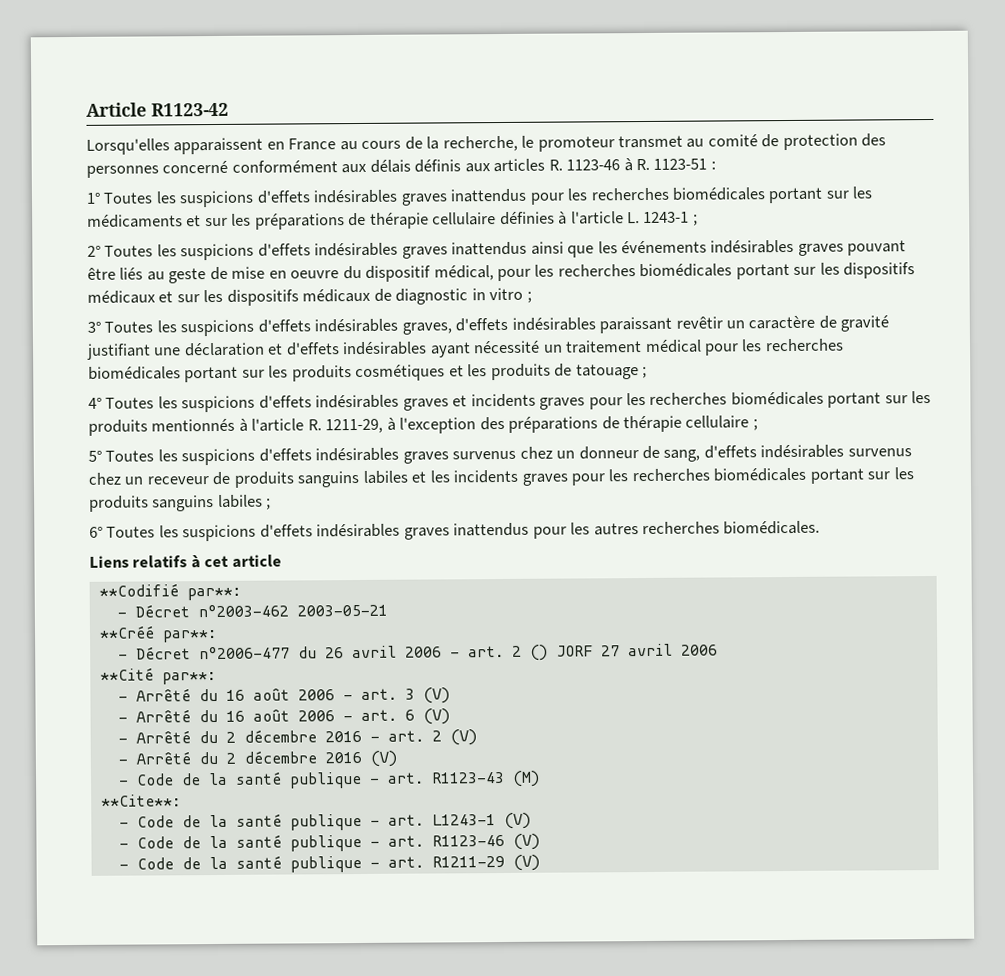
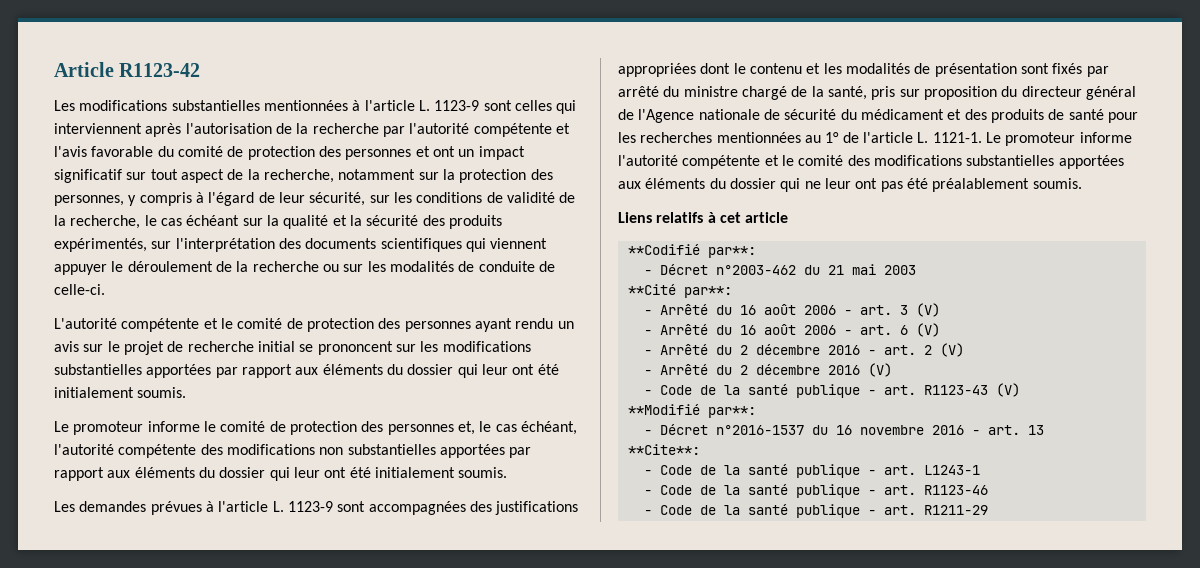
[86,133,887,155] [86,158,716,178] [86,186,873,208] [87,211,698,230] [87,239,907,261] [87,262,916,284] [87,287,532,306] [87,315,890,337] [86,338,844,360] [88,363,648,383] [88,391,932,413] [88,415,758,436] [88,444,912,466] [88,467,914,488] [89,494,272,512] [89,520,821,542] Lorsqu'elles apparaissent en France au cours de la recherche, le promoteur transmet au comité de protection des personnes concerné conformément aux délais définis aux articles R. 1123-46 à R. 1123-51 : // 1° Toutes les suspicions d'effets indésirables graves inattendus pour les recherches biomédicales portant sur les médicaments et sur les préparations de thérapie cellulaire définies à l'article L. 1243-1 ; // 2° Toutes les suspicions d'effets indésirables graves inattendus ainsi que les événements indésirables graves pouvant être liés au geste de mise en oeuvre du dispositif médical, pour les recherches biomédicales portant sur les dispositifs médicaux et sur les dispositifs médicaux de diagnostic in vitro ; // 3° Toutes les suspicions d'effets indésirables graves, d'effets indésirables paraissant revêtir un caractère de gravité justifiant une déclaration et d'effets indésirables ayant nécessité un traitement médical pour les recherches biomédicales portant sur les produits cosmétiques et les produits de tatouage ; // 4° Toutes les suspicions d'effets indésirables graves et incidents graves pour les recherches biomédicales portant sur les produits mentionnés à l'article R. 1211-29, à l'exception des préparations de thérapie cellulaire ; // 5° Toutes les suspicions d'effets indésirables graves survenus chez un donneur de sang, d'effets indésirables survenus chez un receveur de produits sanguins labiles et les incidents graves pour les recherches biomédicales portant sur les produits sanguins labiles ; // 6° Toutes les suspicions d'effets indésirables graves inattendus pour les autres recherches biomédicales. -> [54,100,577,114] [54,123,570,137] [54,146,525,160] [54,169,553,183] [54,192,576,206] [54,215,502,229] [54,238,548,252] [54,261,555,275] [54,284,105,295] [54,318,574,332] [54,341,531,355] [54,364,559,378] [54,387,187,398] [54,421,577,435] [54,444,532,458] [54,467,508,481] [54,501,579,515] [618,63,1109,77] [618,86,1136,100] [618,109,1138,123] [618,132,1132,146] [618,155,1124,169] [618,178,1082,192] Les modifications substantielles mentionnées à l'article L. 1123-9 sont celles qui interviennent après l'autorisation de la recherche par l'autorité compétente et l'avis favorable du comité de protection des personnes et ont un impact significatif sur tout aspect de la recherche, notamment sur la protection des personnes, y compris à l'égard de leur sécurité, sur les conditions de validité de la recherche, le cas échéant sur la qualité et la sécurité des produits expérimentés, sur l'interprétation des documents scientifiques qui viennent appuyer le déroulement de la recherche ou sur les modalités de conduite de celle-ci. // L'autorité compétente et le comité de protection des personnes ayant rendu un avis sur le projet de recherche initial se prononcent sur les modifications substantielles apportées par rapport aux éléments du dossier qui leur ont été initialement soumis. // Le promoteur informe le comité de protection des personnes et, le cas échéant, l'autorité compétente des modifications non substantielles apportées par rapport aux éléments du dossier qui leur ont été initialement soumis. // Les demandes prévues à l'article L. 1123-9 sont accompagnées des justifications appropriées dont le contenu et les modalités de présentation sont fixés par arrêté du ministre chargé de la santé, pris sur proposition du directeur général de l'Agence nationale de sécurité du médicament et des produits de santé pour les recherches mentionnées au 1° de l'article L. 1121-1. Le promoteur informe l'autorité compétente et le comité des modifications substantielles apportées aux éléments du dossier qui ne leur ont pas été préalablement soumis.
[296,604,388,617] [98,625,217,643] [117,643,718,661] 2003-05-21 // **Créé par**: // - Décret n°2006-477 du 26 avril 2006 - art. 2 () JORF 27 avril 2006 -> [803,264,916,275] du 21 mai 2003
[511,770,540,787] (M) -> [995,383,1020,397] [627,404,756,418] [643,424,1044,435] (V) // **Modifié par**: // - Décret n°2016-1537 du 16 novembre 2016 - art. 13
[503,812,531,830] (V) -> (980, 470) none
[512,833,540,850] (V) -> (988, 490) none
[512,854,540,871] (V) -> (988, 510) none

